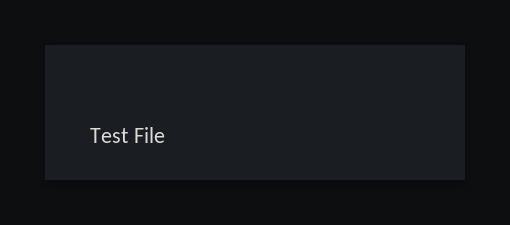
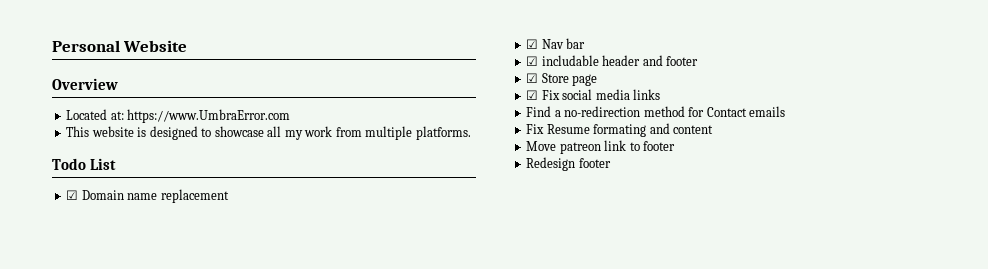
[90,127,165,143] Test File -> [52,40,188,52] [52,78,118,90] [66,109,291,123] [66,126,471,140] [52,158,117,170] [66,189,229,203] [526,38,586,49] [526,55,699,66] [526,73,598,86] [526,89,661,100] [526,106,786,117] [526,123,714,137] [526,140,676,154] [526,157,611,171] Personal Website // Overview // Located at: https://www.UmbraError.com // This website is designed to showcase all my work from multiple platforms. // Todo List // ☑ Domain name replacement // ☑ Nav bar // ☑ includable header and footer // ☑ Store page // ☑ Fix social media links // Find a no-redirection method for Contact emails // Fix Resume formating and content // Move patreon link to footer // Redesign footer

